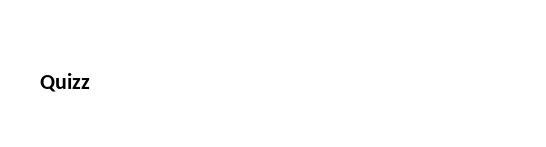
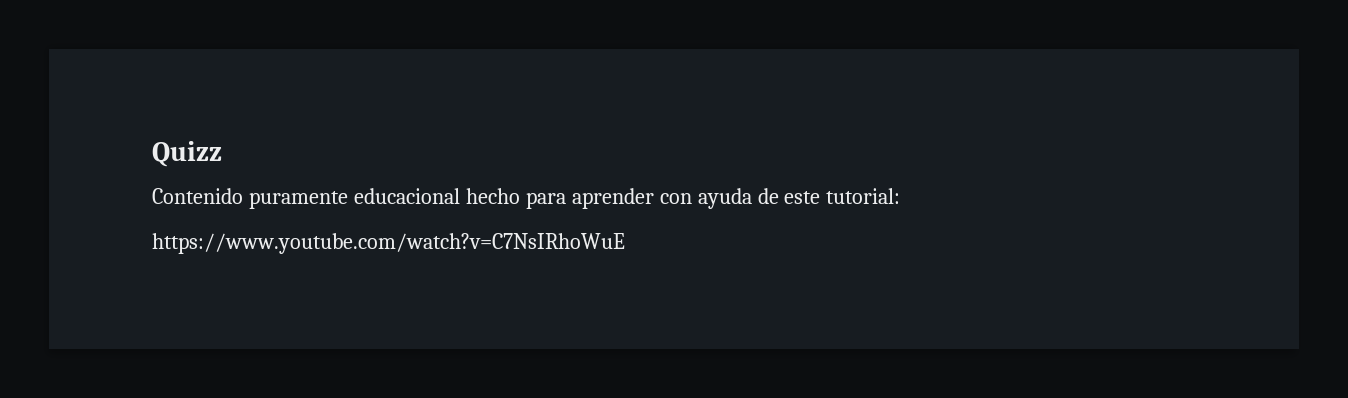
(90, 82) none -> [152,188,901,209] [152,233,625,254] // Contenido puramente educacional hecho para aprender con ayuda de este tutorial: // https://www.youtube.com/watch?v=C7NsIRhoWuE

